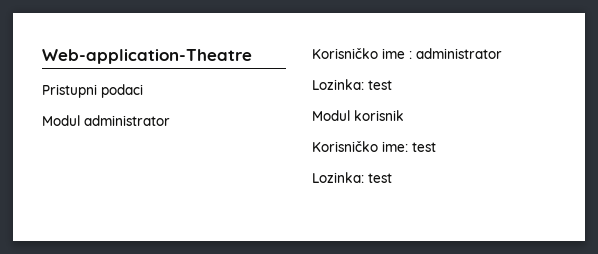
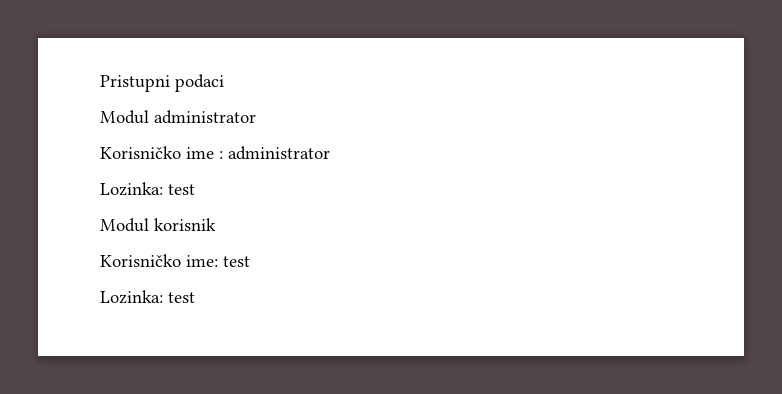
[42,49,252,64] Web-application-Theatre // -> (100, 83) none

